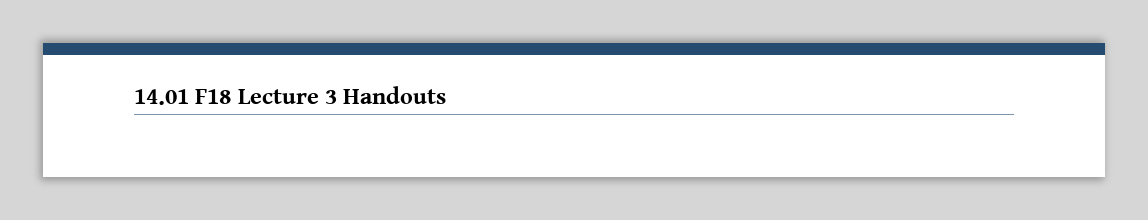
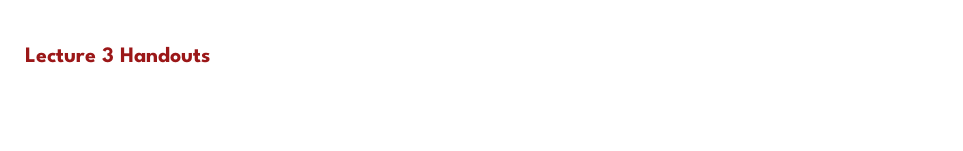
[134,89,232,105] 14.01 F18 -> (25, 55) none

